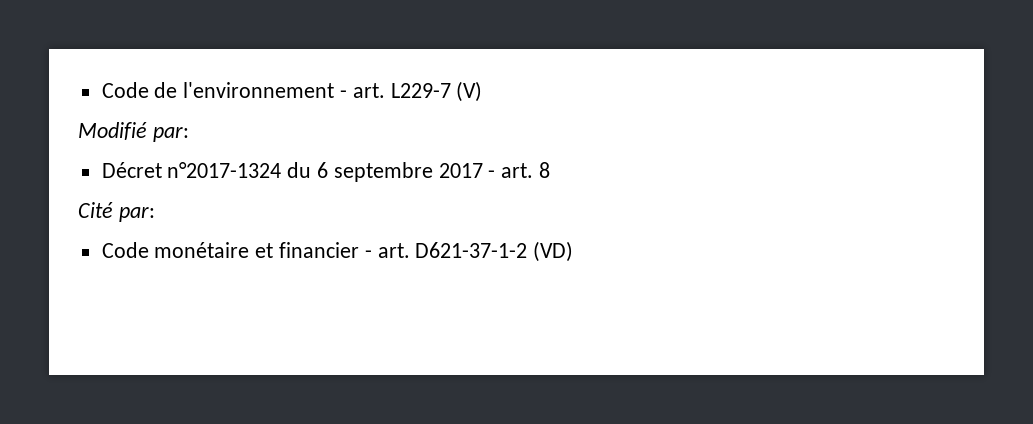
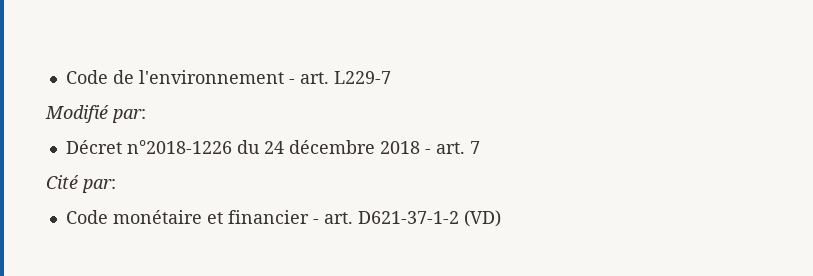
[456,81,483,102] (V) -> (391, 77) none
[167,162,551,182] n°2017-1324 du 6 septembre 2017 - art. 8 -> [126,140,480,154] n°2018-1226 du 24 décembre 2018 - art. 7

